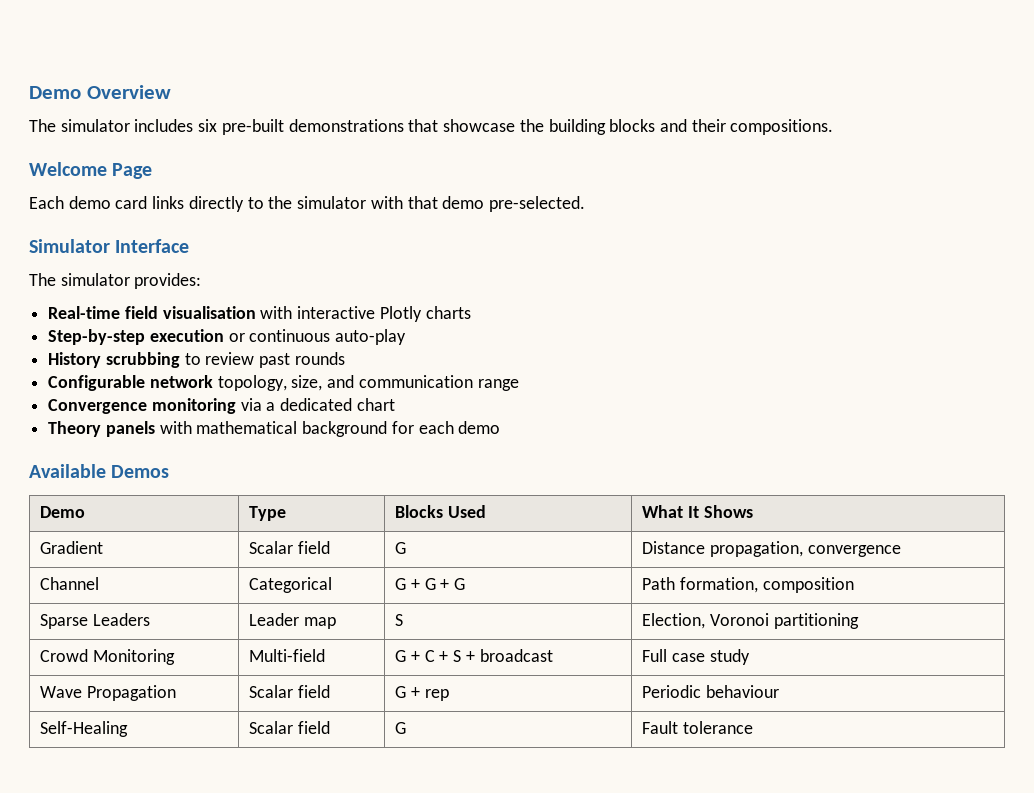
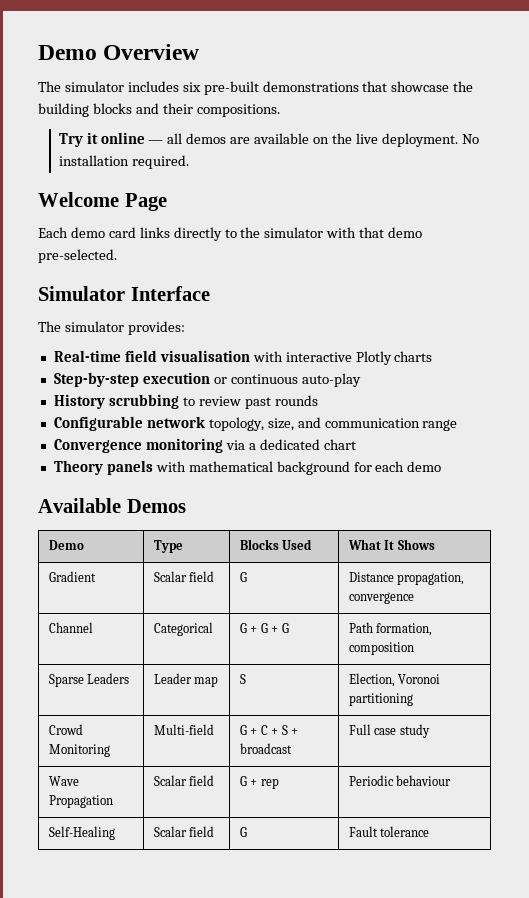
(834, 127) none -> [58,132,479,147] [58,155,189,169] // Try it online — all demos are available on the live deployment. No installation required.

